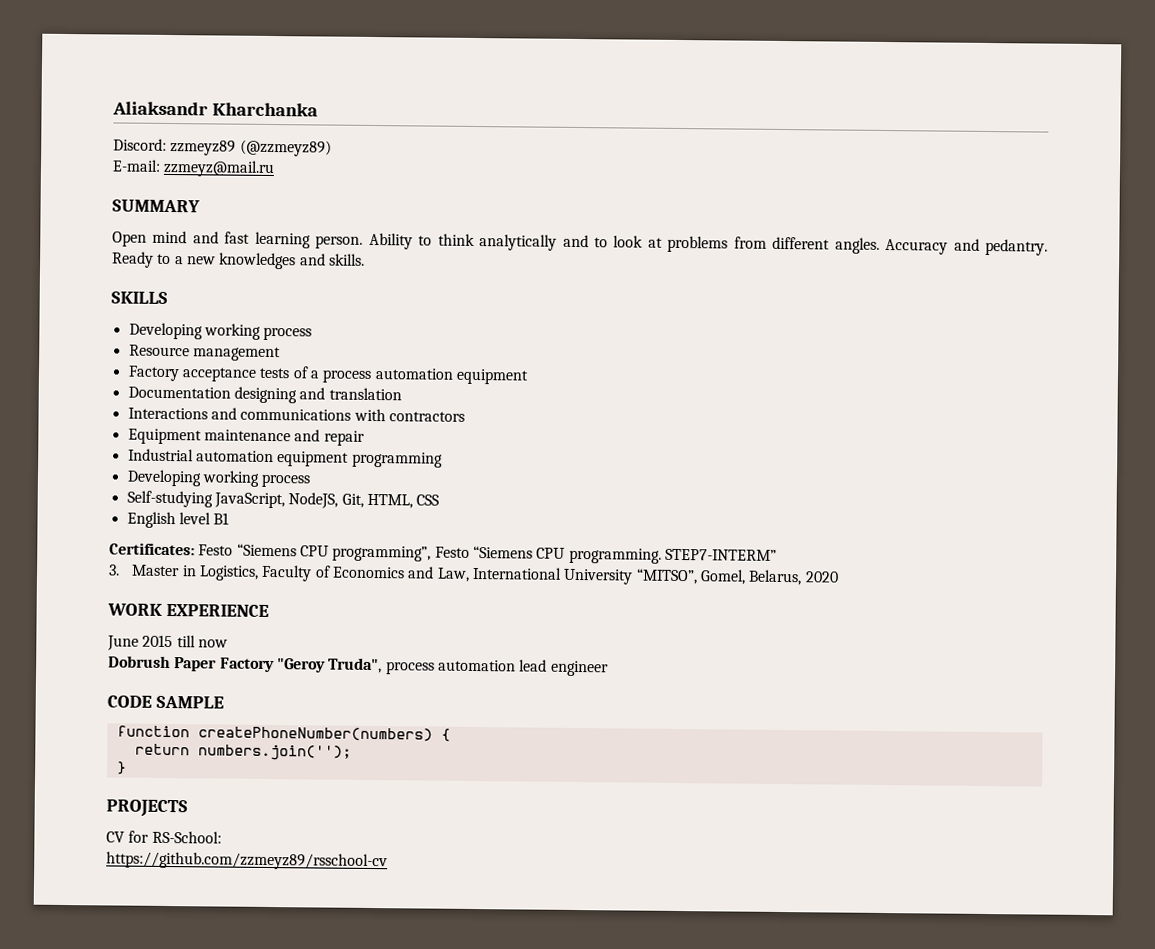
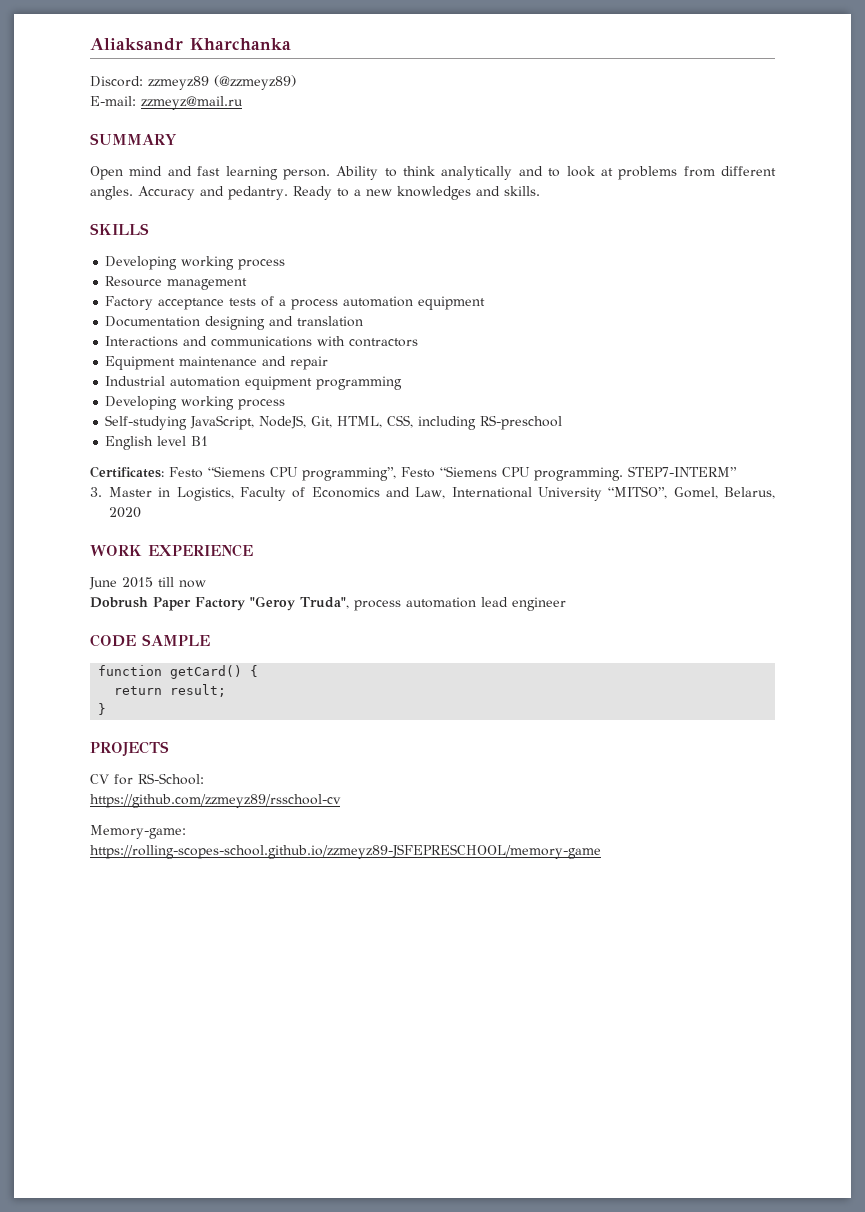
[416,494,440,506] CSS -> [387,415,563,430] CSS, including RS-preschool
[197,726,433,742] createPhoneNumber(numbers) -> [170,665,243,679] getCard()
[197,744,352,761] numbers.join(''); -> [170,684,227,697] result;
(388, 861) none -> [90,825,186,839] [90,844,601,859] // Memory-game: // https://rolling-scopes-school.github.io/zzmeyz89-JSFEPRESCHOOL/memory-game

